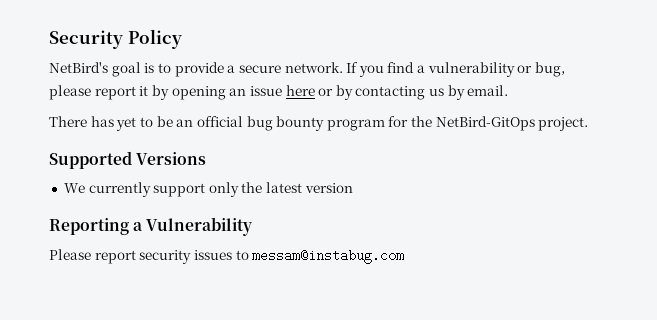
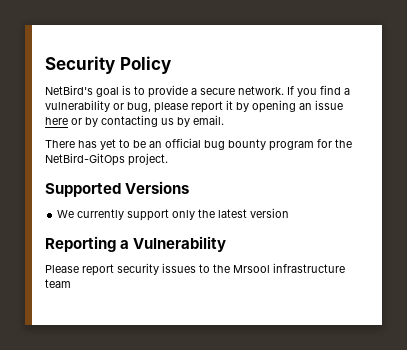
[252,249,405,264] messam@instabug.com -> [213,263,345,273] [45,279,71,288] the Mrsool infrastructure team

